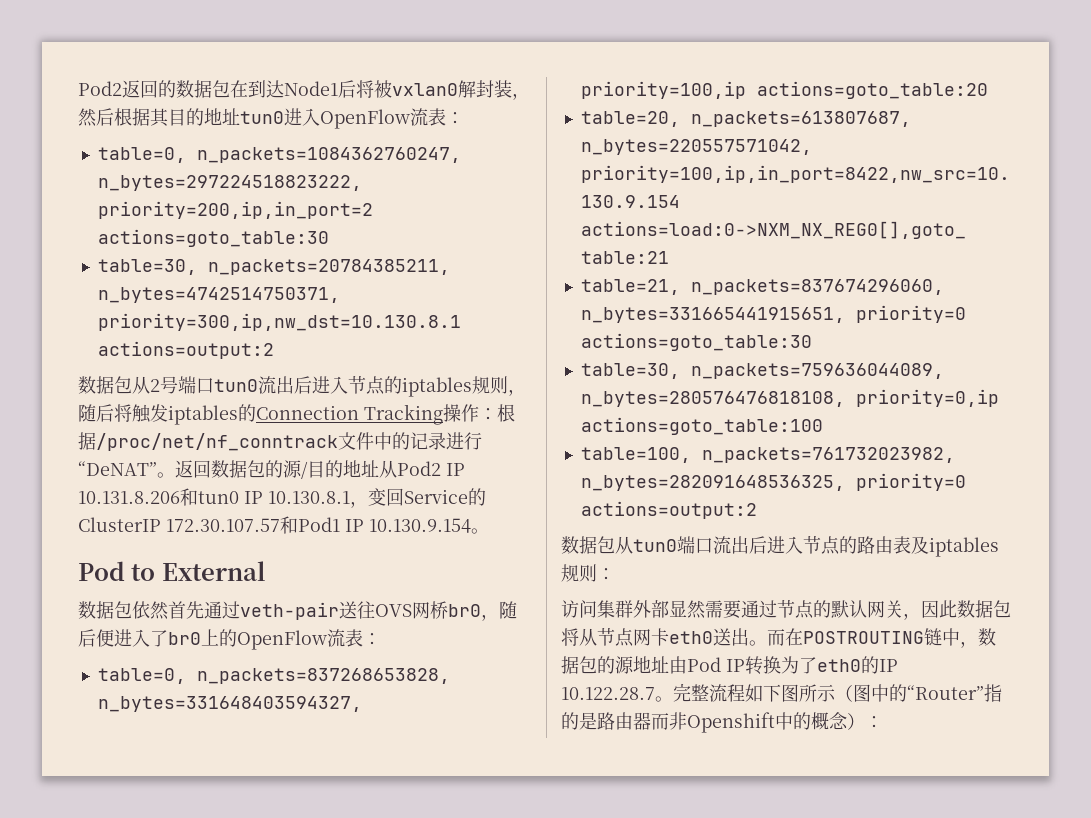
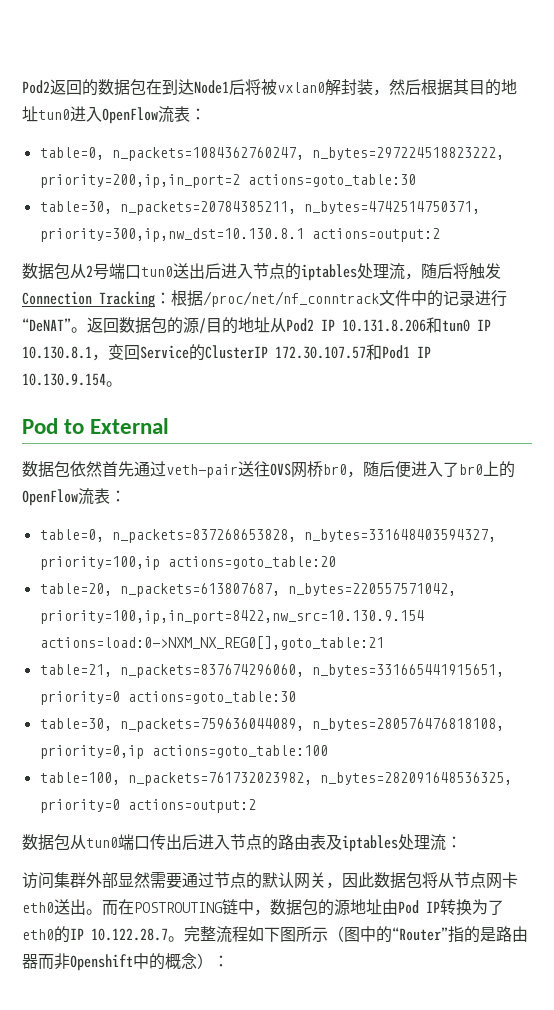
[258,376,276,394] 流 -> [173,263,189,279] 送
[472,376,508,394] 规则 -> [357,263,405,280] 处理流
[168,404,256,425] iptables的 -> (501, 271) none
[443,404,479,422] 操作 -> (155, 299) none
[713,536,731,554] 流 -> [150,834,166,850] 传
[561,564,597,582] 规则 -> [398,834,446,851] 处理流

